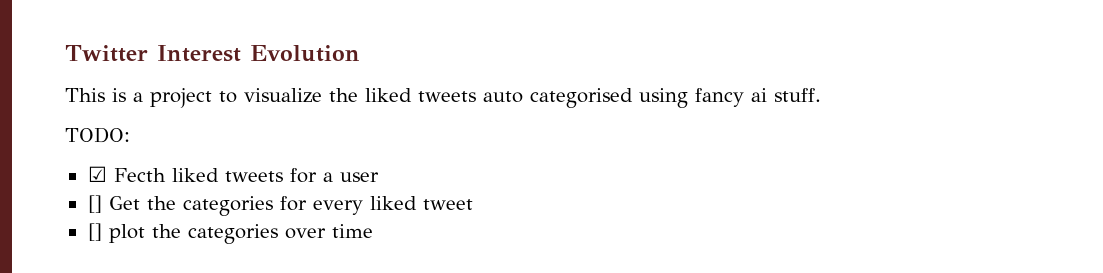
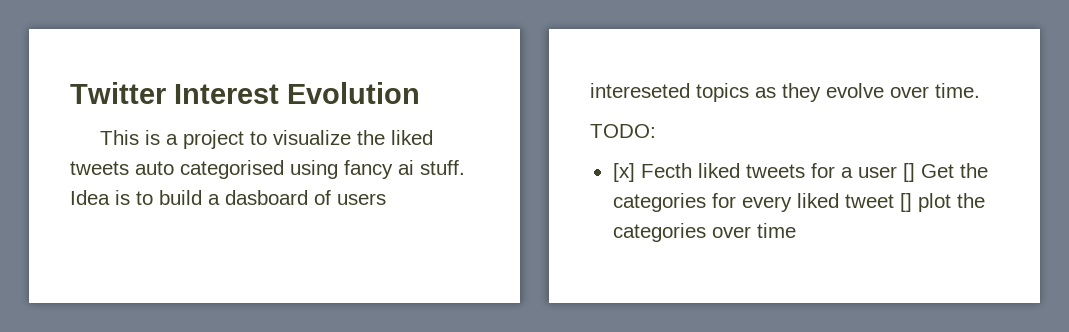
(821, 95) none -> [70,190,386,205] [590,83,980,102] Idea is to build a dasboard of users intereseted topics as they evolve over time.
[87,166,107,182] ☑ -> [612,163,635,182] [x]
(379, 177) // -> (897, 172) none
(473, 204) // -> (894, 201) none

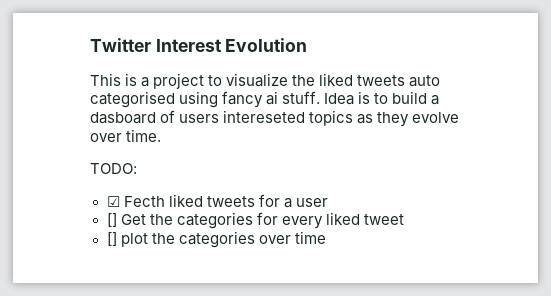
[612,163,635,182] [x] -> [106,196,120,207] ☑
(897, 172) none -> (328, 202) //
(894, 201) none -> (404, 219) //

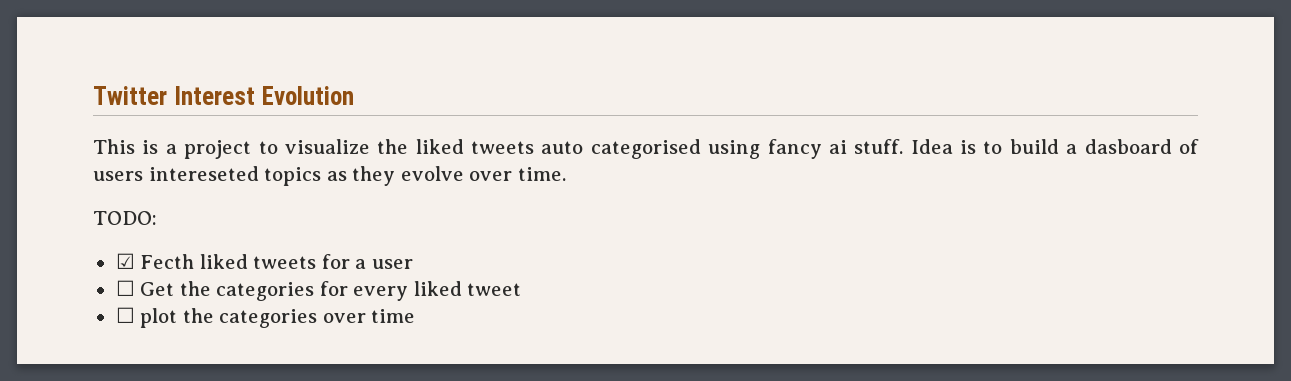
[106,213,117,227] [] -> [115,280,135,296] ☐
[106,232,117,246] [] -> [115,307,135,323] ☐

